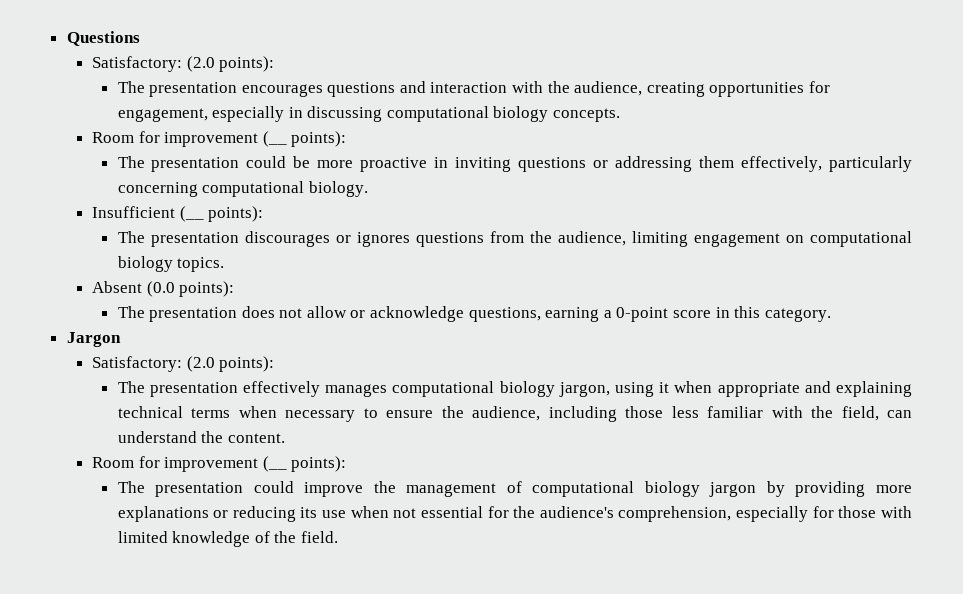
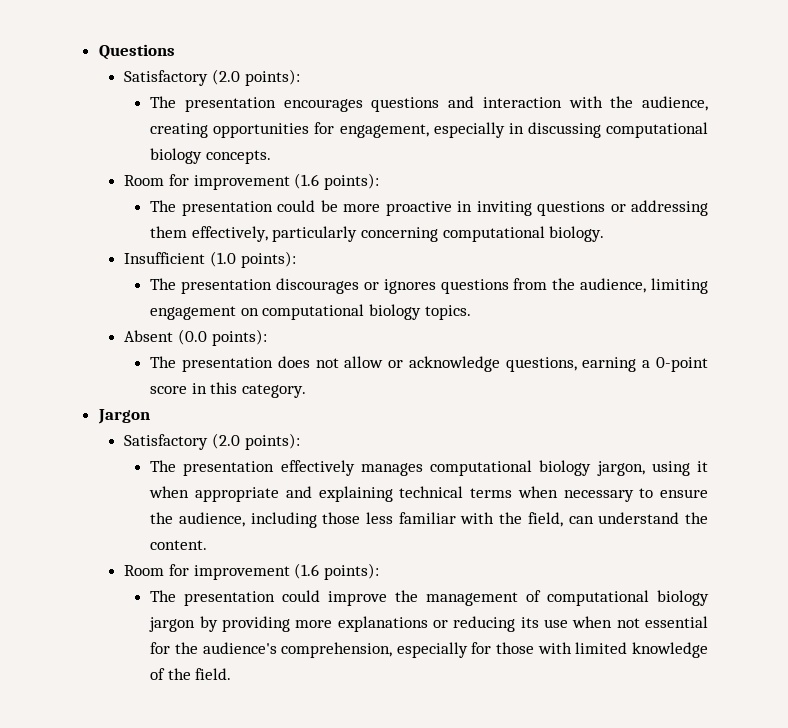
[92,56,183,72] Satisfactory: -> [124,70,209,86] Satisfactory
[262,131,287,147] (__ -> [294,173,320,189] (1.6
[179,206,204,222] (__ -> [210,251,237,267] (1.0
[92,356,183,372] Satisfactory: -> [124,434,209,450] Satisfactory
[262,456,287,472] (__ -> [294,563,320,579] (1.6

